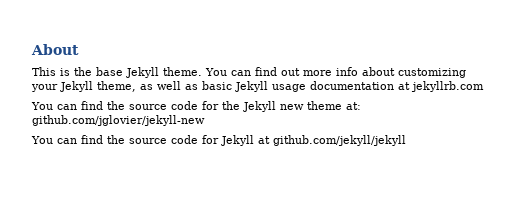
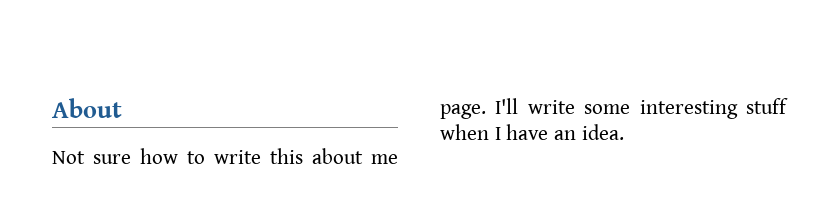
[32,67,466,78] [31,81,484,92] [31,101,361,112] [32,115,205,126] [31,135,406,146] This is the base Jekyll theme. You can find out more info about customizing your Jekyll theme, as well as basic Jekyll usage documentation at jekyllrb.com // You can find the source code for the Jekyll new theme at: github.com/jglovier/jekyll-new // You can find the source code for Jekyll at github.com/jekyll/jekyll -> [52,148,398,164] [440,98,788,119] [440,124,624,140] Not sure how to write this about me page. I'll write some interesting stuff when I have an idea.

